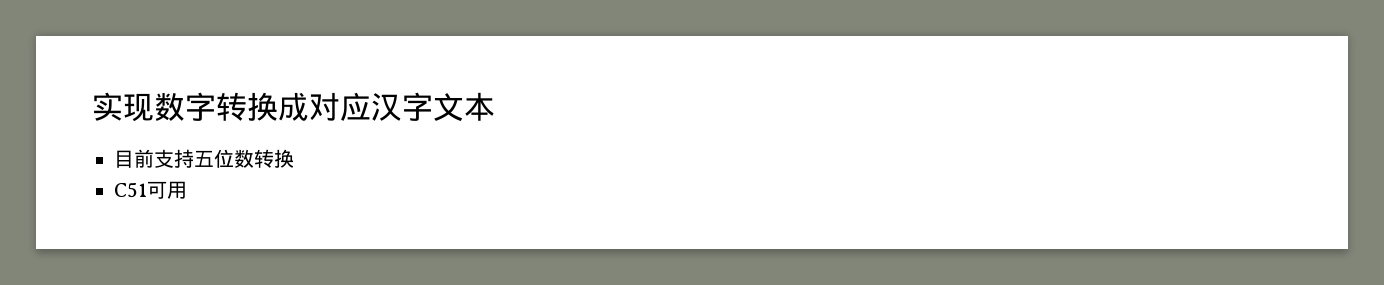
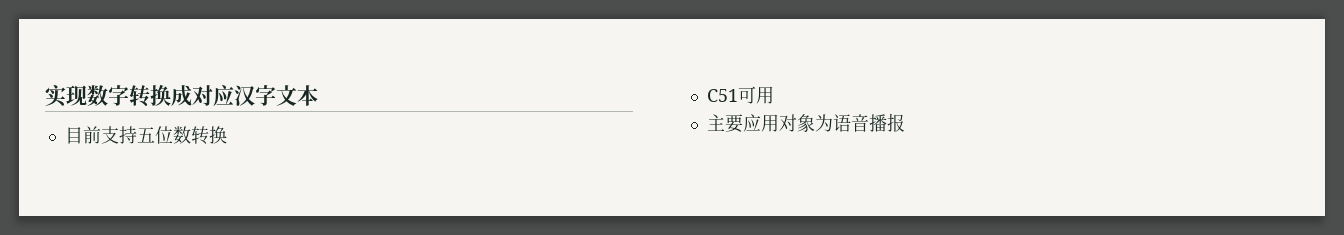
(187, 190) none -> [706,113,905,133] // 主要应用对象为语音播报

